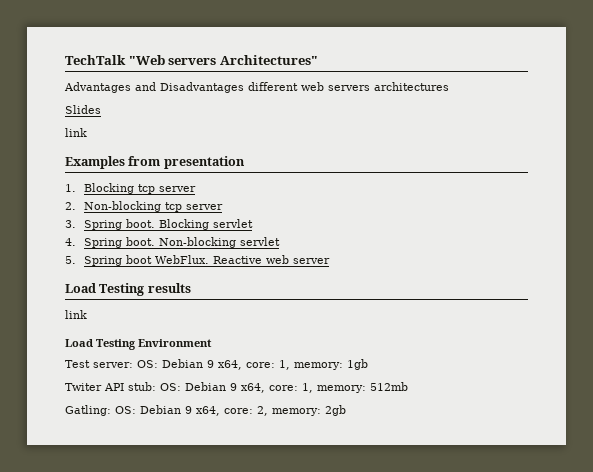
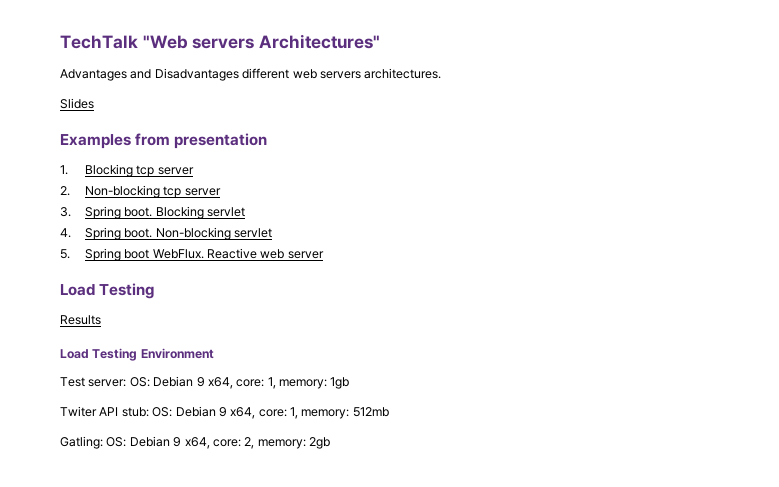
[374,82,449,91] architectures -> [364,68,442,79] architectures.
[65,128,87,137] // link -> (94, 103) none
[147,283,191,293] [65,310,87,319] results // link -> [60,315,101,325] // Results

